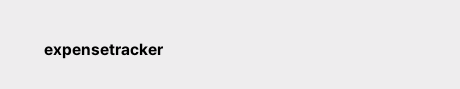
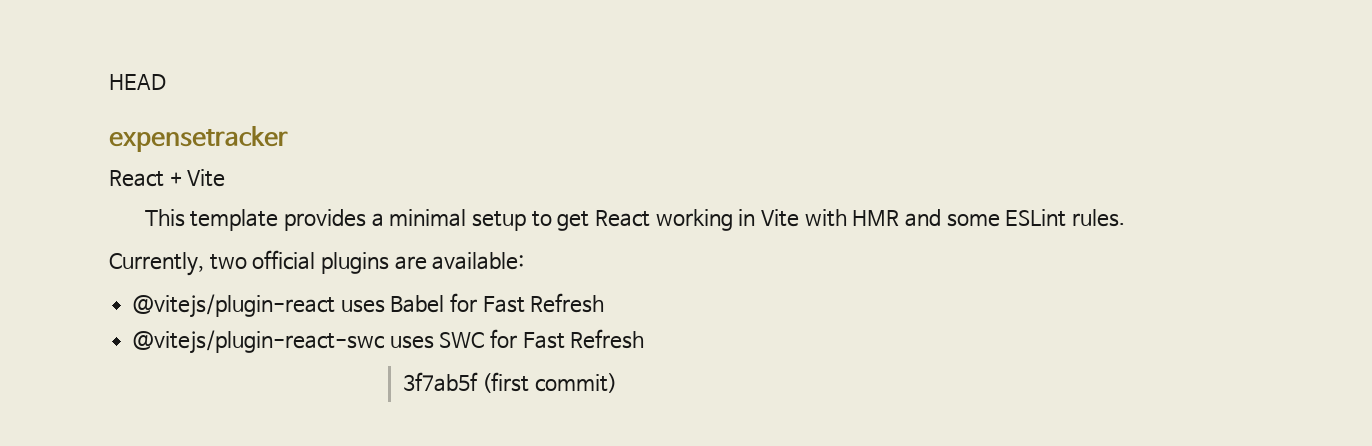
(44, 51) none -> [109,74,166,90] HEAD //
(164, 51) none -> [109,169,226,187] [144,209,1125,231] [109,250,525,276] [132,293,605,318] [132,329,645,354] [402,372,618,393] // React + Vite // This template provides a minimal setup to get React working in Vite with HMR and some ESLint rules. // Currently, two official plugins are available: // @vitejs/plugin-react uses Babel for Fast Refresh // @vitejs/plugin-react-swc uses SWC for Fast Refresh // 3f7ab5f (first commit)

